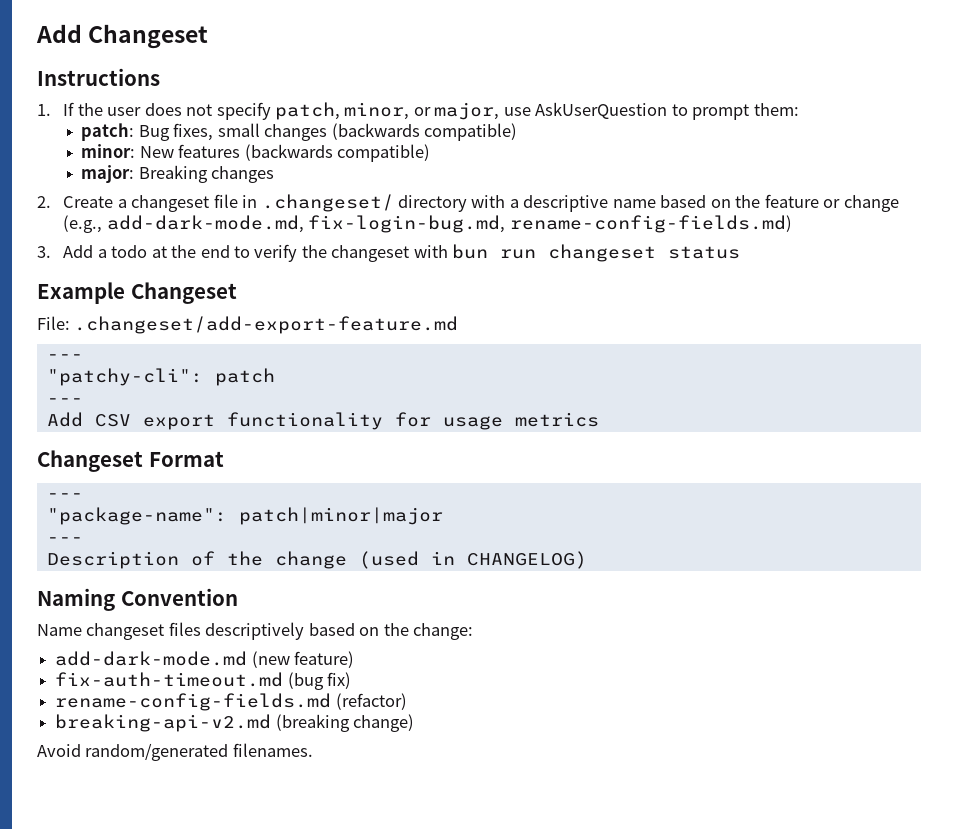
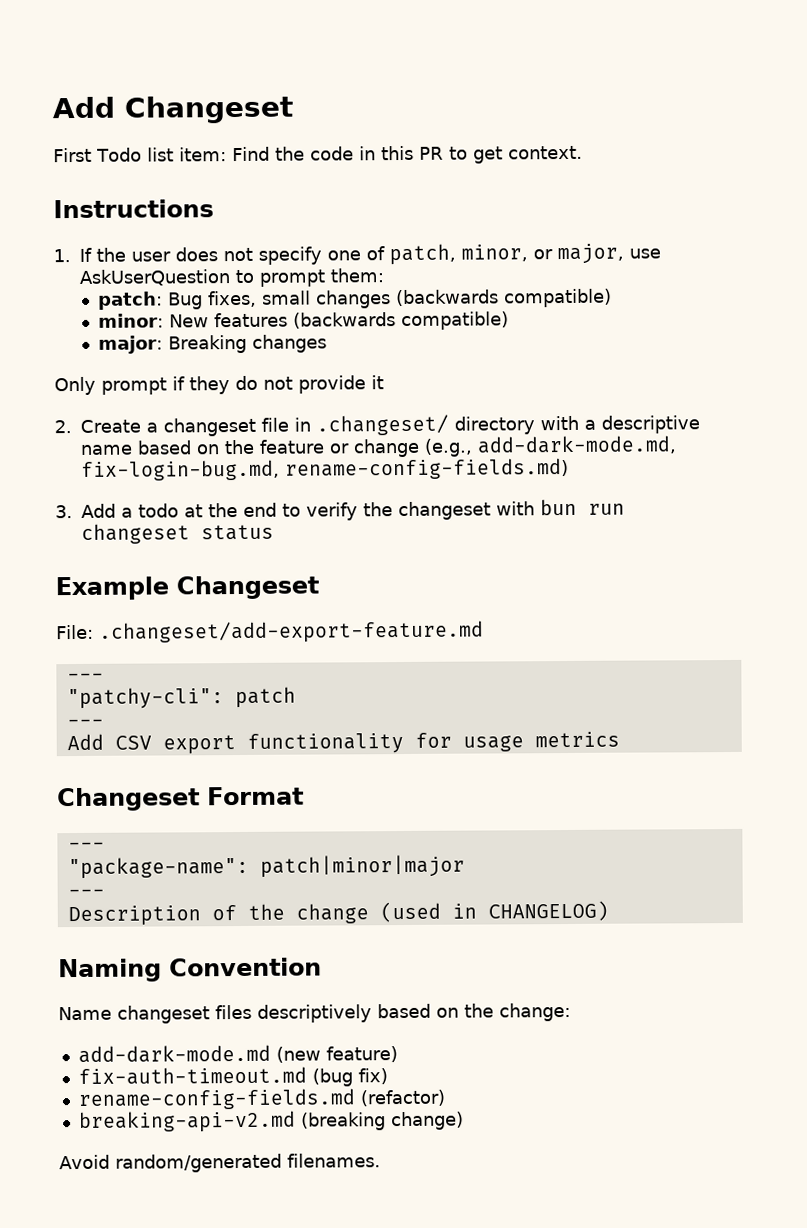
(209, 36) none -> [53,145,583,164] // First Todo list item: Find the code in this PR to get context.
(271, 111) none -> [327,246,385,261] one of
(275, 174) none -> [54,375,384,396] // Only prompt if they do not provide it

